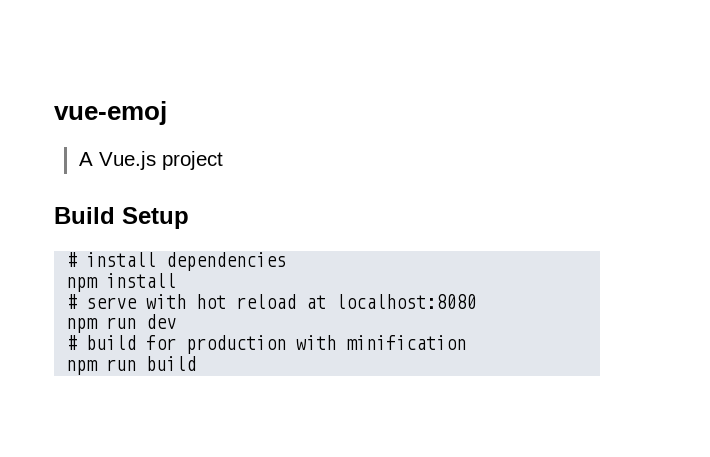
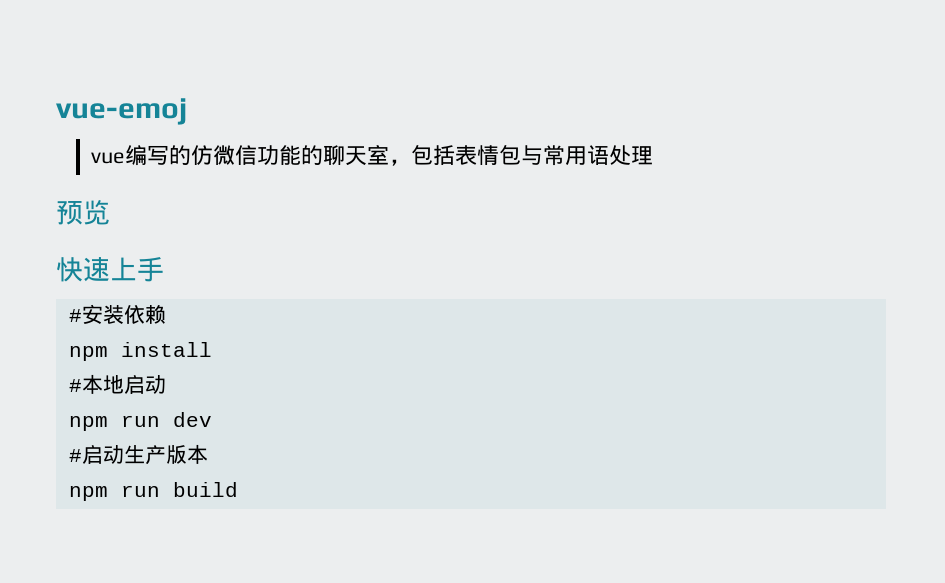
[78,151,223,170] [54,207,189,229] [66,252,287,271] A Vue.js project // Build Setup // # install dependencies -> [91,145,654,166] [56,199,110,225] [56,257,164,282] [68,304,166,324] vue编写的仿微信功能的聊天室，包括表情包与常用语处理 // 预览 // 快速上手 // #安装依赖
[86,294,477,309] serve with hot reload at localhost:8080 -> [81,374,166,394] 本地启动
[86,335,467,354] build for production with minification -> [81,444,208,465] 启动生产版本

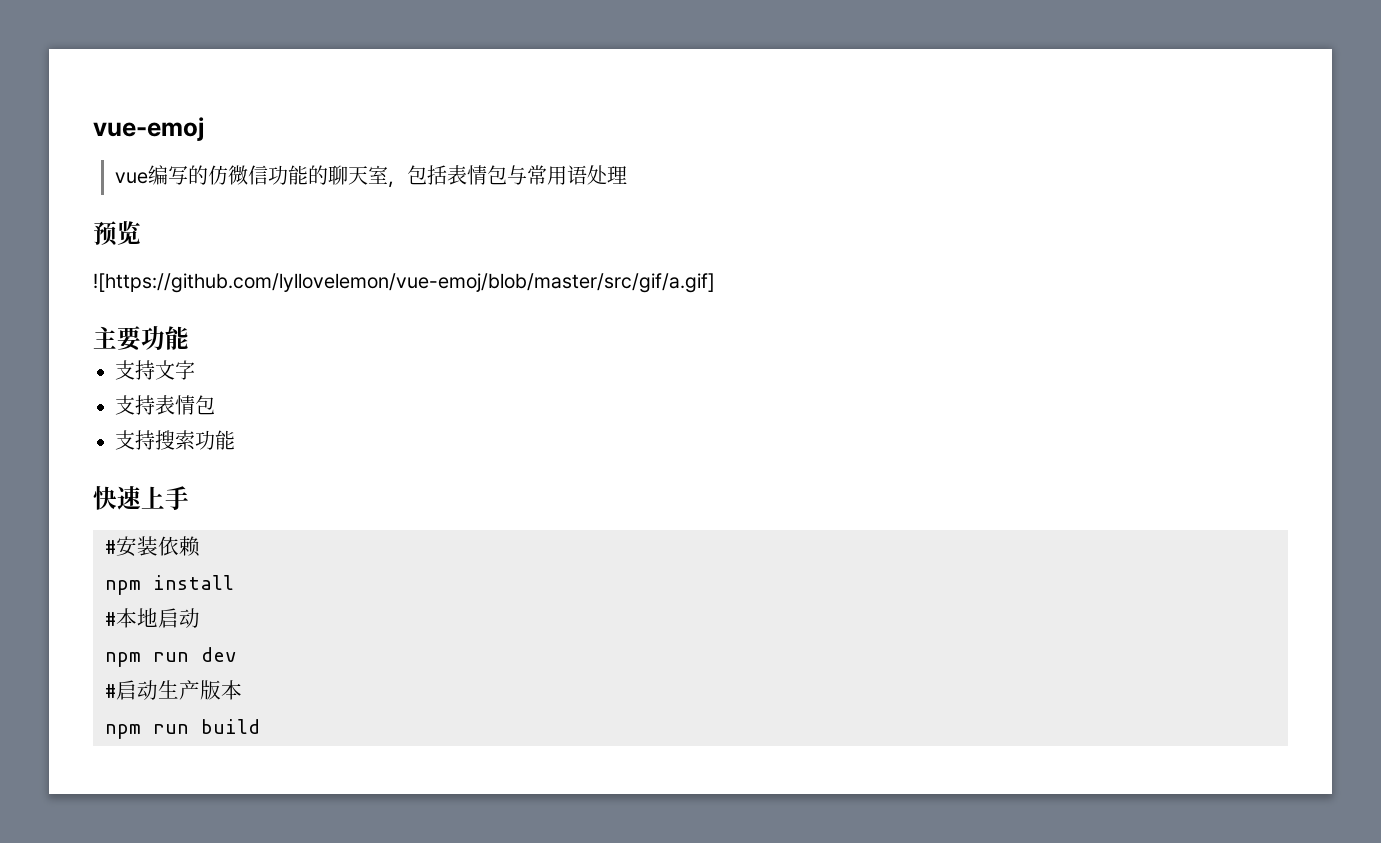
(110, 212) none -> [93,273,715,293] [93,326,189,351] [115,360,195,380] [115,395,215,415] [115,430,235,450] // ![https://github.com/lyllovelemon/vue-emoj/blob/master/src/gif/a.gif] // 主要功能 // 支持文字 // 支持表情包 // 支持搜索功能

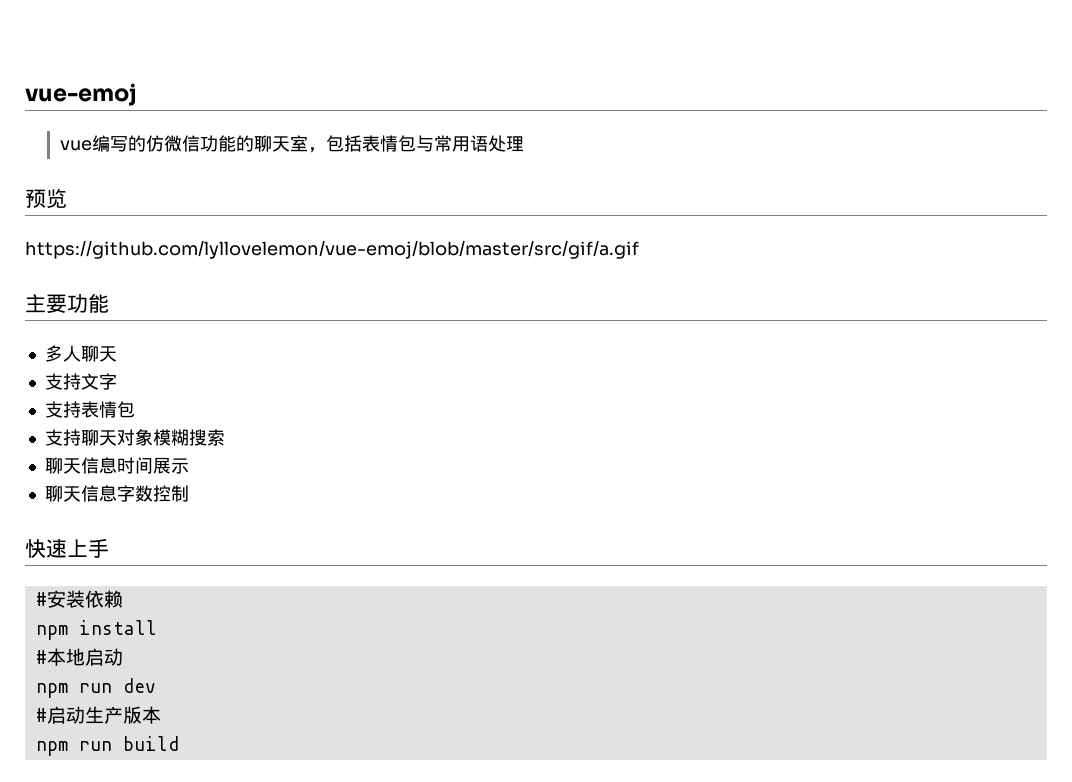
[93,273,715,293] ![https://github.com/lyllovelemon/vue-emoj/blob/master/src/gif/a.gif] -> [25,240,639,259] https://github.com/lyllovelemon/vue-emoj/blob/master/src/gif/a.gif
(189, 338) none -> [44,345,117,362] // 多人聊天
[155,430,235,450] 搜索功能 -> [80,429,225,446] [44,457,189,474] [44,485,189,502] 聊天对象模糊搜索 // 聊天信息时间展示 // 聊天信息字数控制

